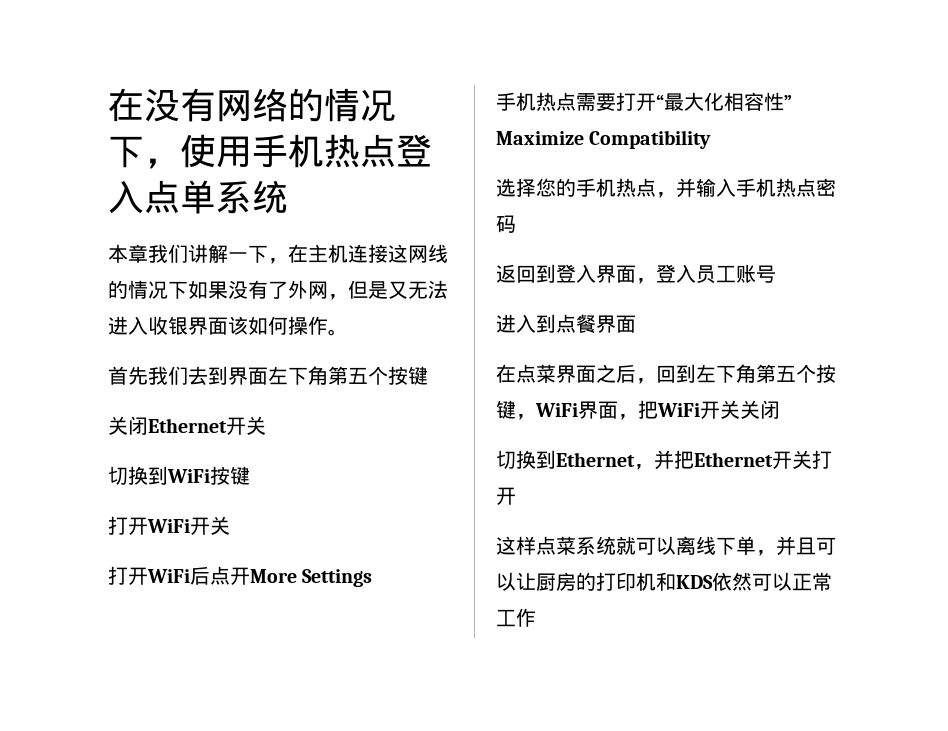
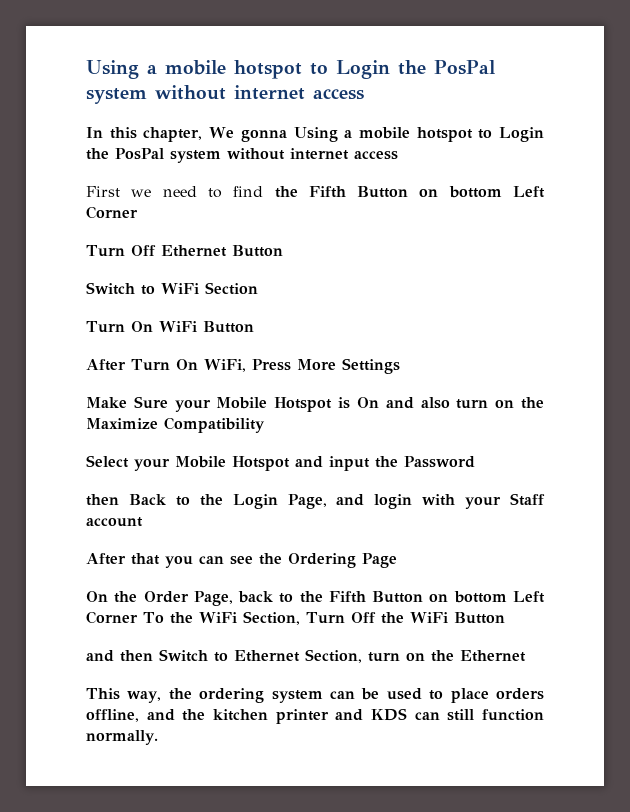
[108,88,396,122] [108,134,432,169] [108,180,288,214] [108,244,448,264] [108,280,448,300] [108,316,348,336] [108,366,428,385] [108,416,266,435] [108,466,250,485] [108,516,230,535] [108,566,373,587] [496,92,792,111] [496,130,712,149] [496,178,836,198] [496,215,516,233] [496,264,776,284] [496,314,636,333] [496,364,836,384] [496,400,780,420] [496,450,832,470] [496,487,516,505] [496,536,836,556] [496,572,832,591] [496,608,536,627] 在没有网络的情况下，使用手机热点登入点单系统 // 本章我们讲解一下，在主机连接这网线的情况下如果没有了外网，但是又无法进入收银界面该如何操作。 // 首先我们去到界面左下角第五个按键 // 关闭Ethernet开关 // 切换到WiFi按键 // 打开WiFi开关 // 打开WiFi后点开More Settings // 手机热点需要打开“最大化相容性” Maximize Compatibility // 选择您的手机热点，并输入手机热点密码 // 返回到登入界面，登入员工账号 // 进入到点餐界面 // 在点菜界面之后，回到左下角第五个按键，WiFi界面，把WiFi开关关闭 // 切换到Ethernet，并把Ethernet开关打开 // 这样点菜系统就可以离线下单，并且可以让厨房的打印机和KDS依然可以正常工作 -> [86,60,495,79] [86,85,364,104] [86,127,545,142] [86,148,398,163] [86,186,545,198] [86,206,138,219] [86,245,283,257] [86,282,258,295] [86,321,254,333] [86,358,400,374] [86,396,544,412] [86,417,265,433] [86,455,475,471] [86,493,545,509] [86,517,143,527] [86,553,397,568] [86,591,545,606] [86,611,505,625] [86,649,526,663] [86,688,544,703] [86,708,544,724] [86,730,158,745] Using a mobile hotspot to Login the PosPal system without internet access // In this chapter, We gonna Using a mobile hotspot to Login the PosPal system without internet access // First we need to find the Fifth Button on bottom Left Corner // Turn Off Ethernet Button // Switch to WiFi Section // Turn On WiFi Button // After Turn On WiFi, Press More Settings // Make Sure your Mobile Hotspot is On and also turn on the Maximize Compatibility // Select your Mobile Hotspot and input the Password // then Back to the Login Page, and login with your Staff account // After that you can see the Ordering Page // On the Order Page, back to the Fifth Button on bottom Left Corner To the WiFi Section, Turn Off the WiFi Button // and then Switch to Ethernet Section, turn on the Ethernet // This way, the ordering system can be used to place orders offline, and the kitchen printer and KDS can still function normally.

